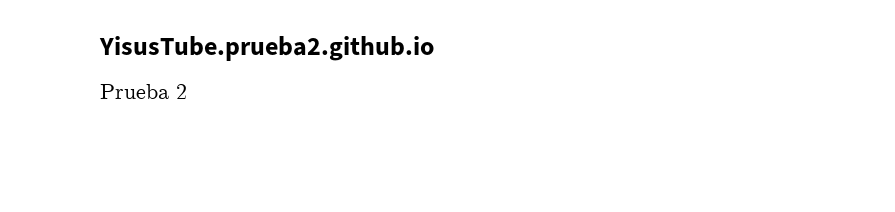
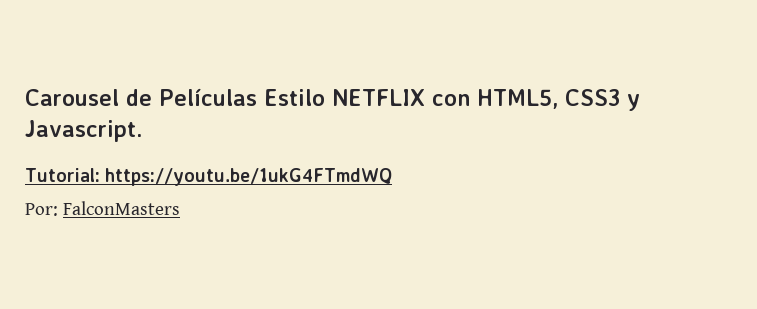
[99,36,434,61] [100,84,187,99] YisusTube.prueba2.github.io // Prueba 2 -> [25,88,640,111] [25,120,142,142] [25,168,393,186] [25,201,180,216] Carousel de Películas Estilo NETFLIX con HTML5, CSS3 y Javascript. // Tutorial: https://youtu.be/1ukG4FTmdWQ // Por: FalconMasters

